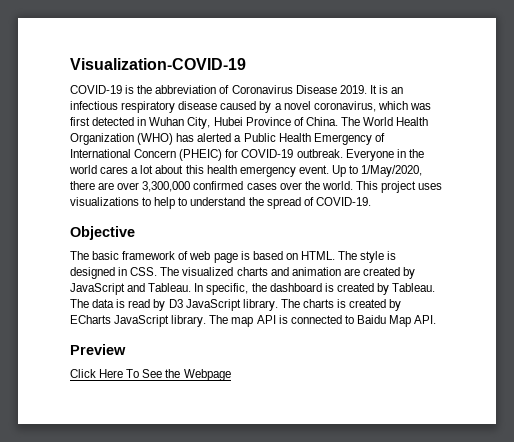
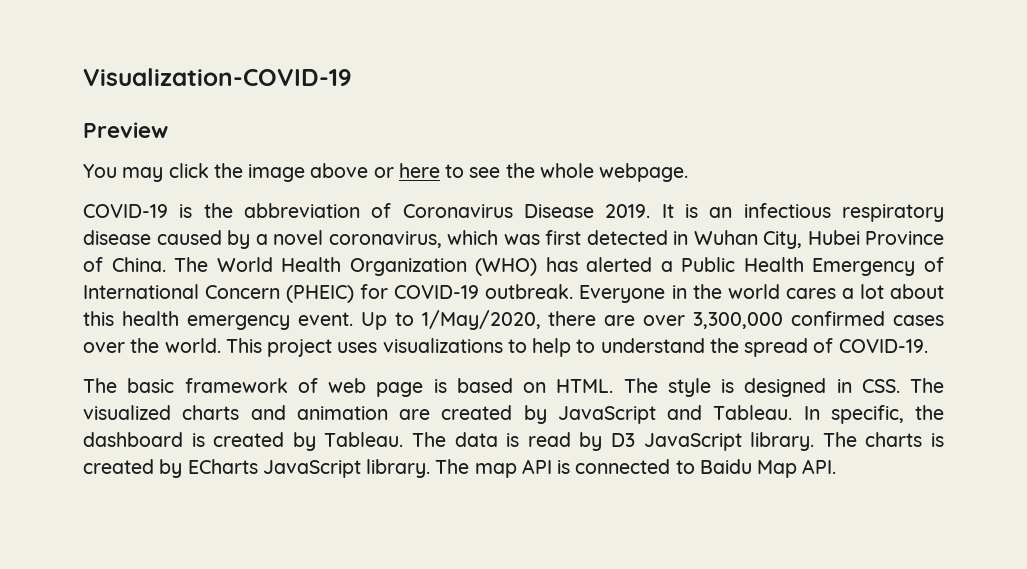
(246, 64) none -> [83,122,168,138] [83,163,689,182] // Preview // You may click the image above or here to see the whole webpage.
[70,226,135,240] // Objective -> (928, 346) none
[70,344,126,355] [70,369,231,381] // Preview // Click Here To See the Webpage -> (837, 466) none

